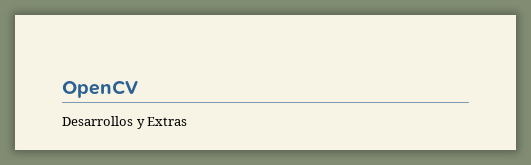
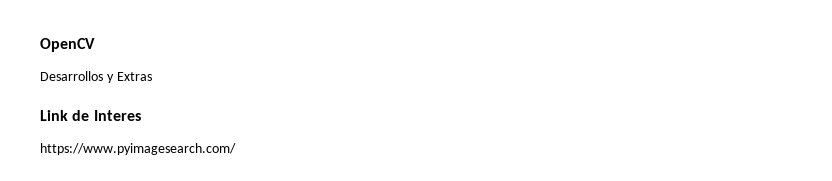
(188, 121) none -> [40,110,141,121] [40,143,236,155] // Link de Interes // https://www.pyimagesearch.com/

